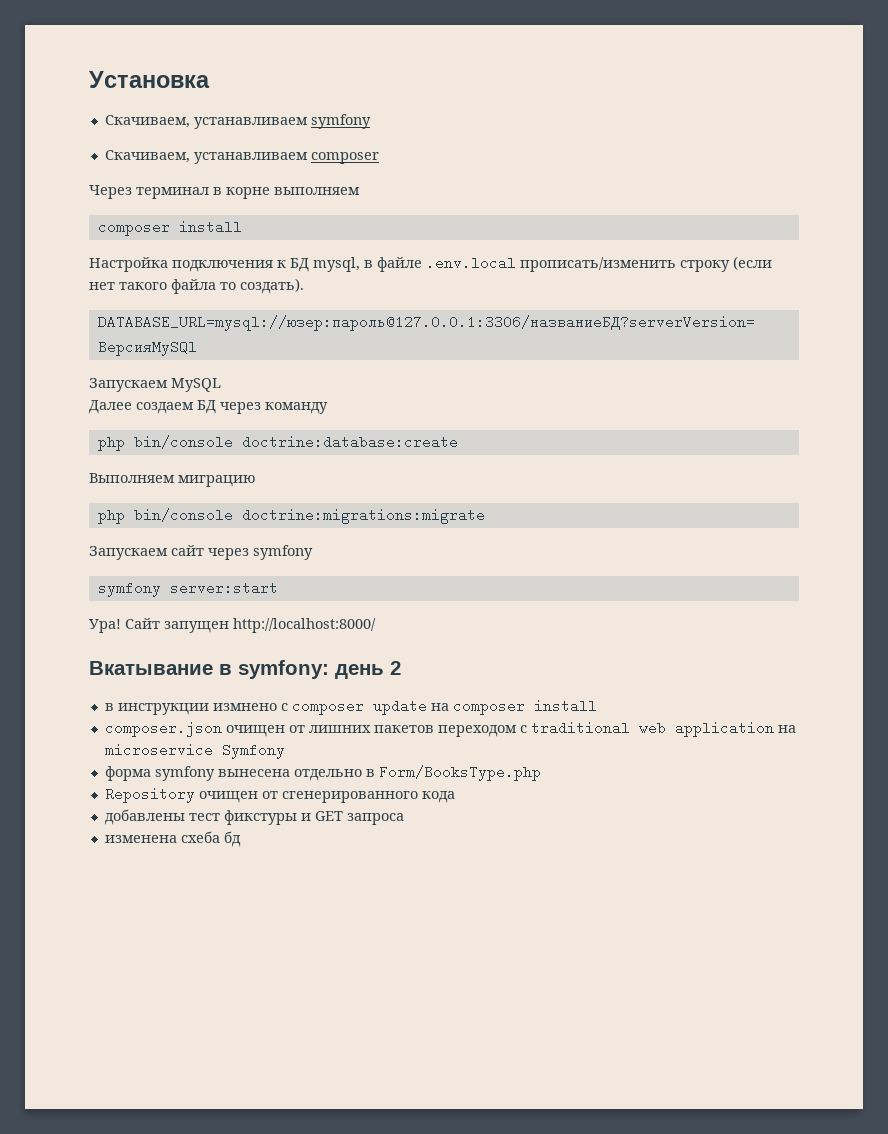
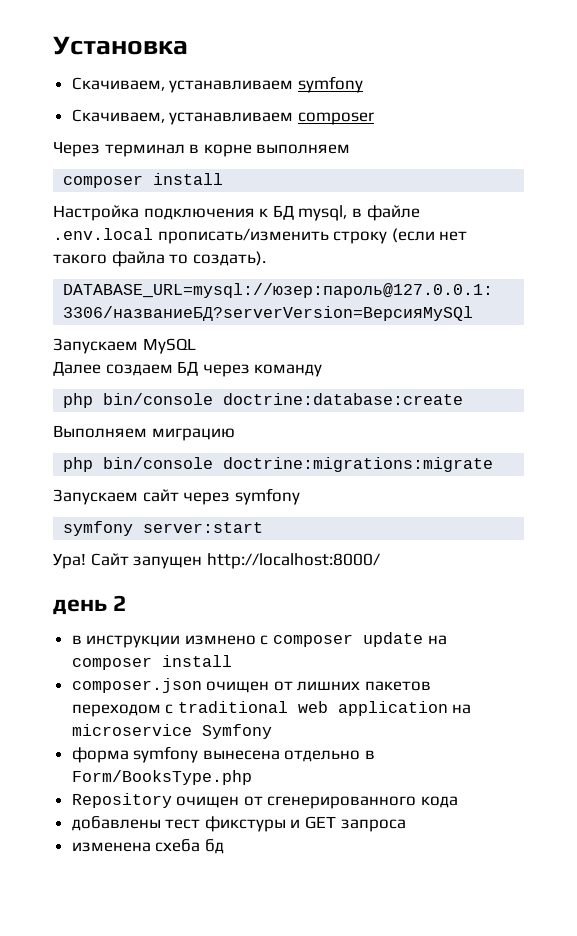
[89,660,329,679] Вкатывание в symfony: -> (380, 561) none

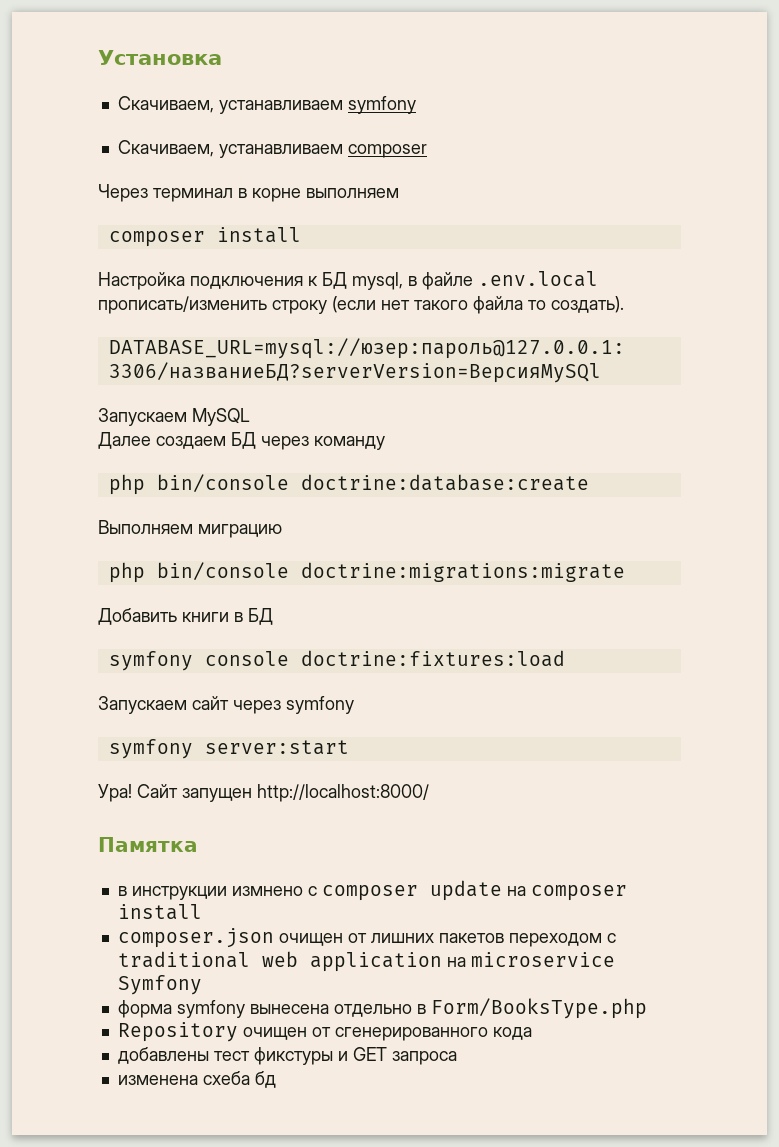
(494, 464) none -> [98,608,273,625] [108,650,565,671] // Добавить книги в БД // symfony console doctrine:fixtures:load
[53,595,127,615] день 2 -> [98,837,198,852] Памятка

